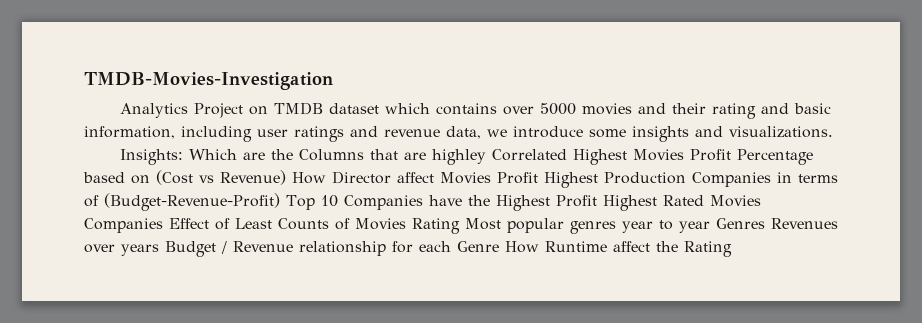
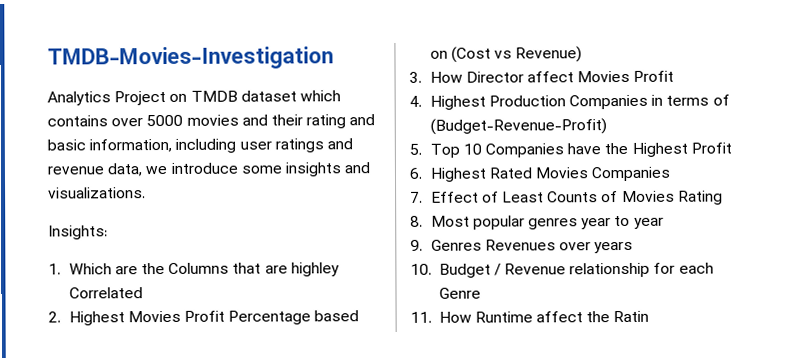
(183, 157) none -> [48,263,61,275] // 1.
(567, 155) none -> [48,311,61,323] // 2.
(286, 177) none -> [409,71,422,83] // 3.
(538, 178) none -> [409,95,422,107] // 4.
(280, 202) none -> [409,143,422,155] // 5.
(597, 201) none -> [409,167,422,179] // 6.
(163, 225) none -> [410,191,423,203] // 7.
(460, 226) none -> [410,215,423,227] // 8.
(710, 227) none -> [410,239,423,251] // 9.
(159, 250) none -> [410,263,432,275] // 10.
(499, 246) none -> [410,311,432,323] // 11.
[684,241,732,257] Rating -> [613,310,650,323] Ratin

